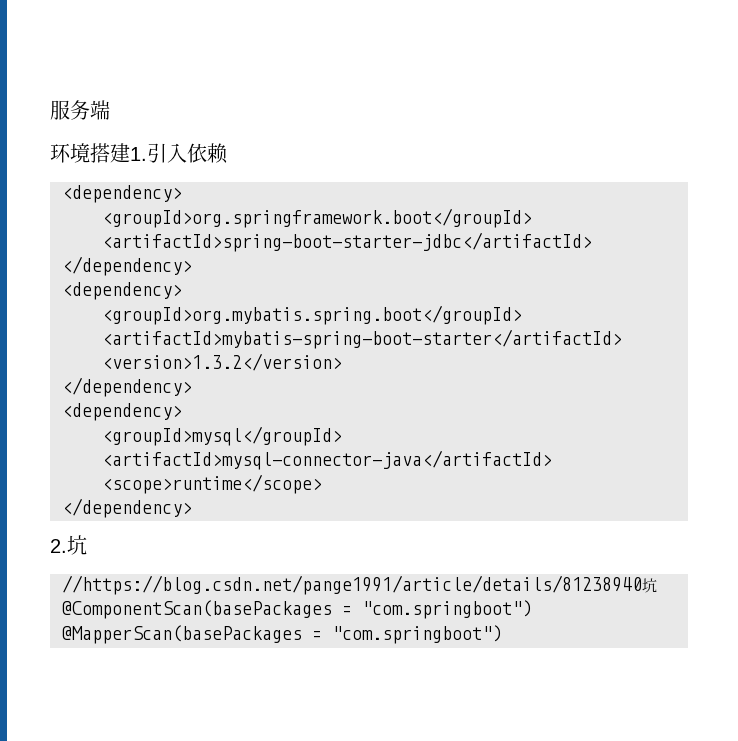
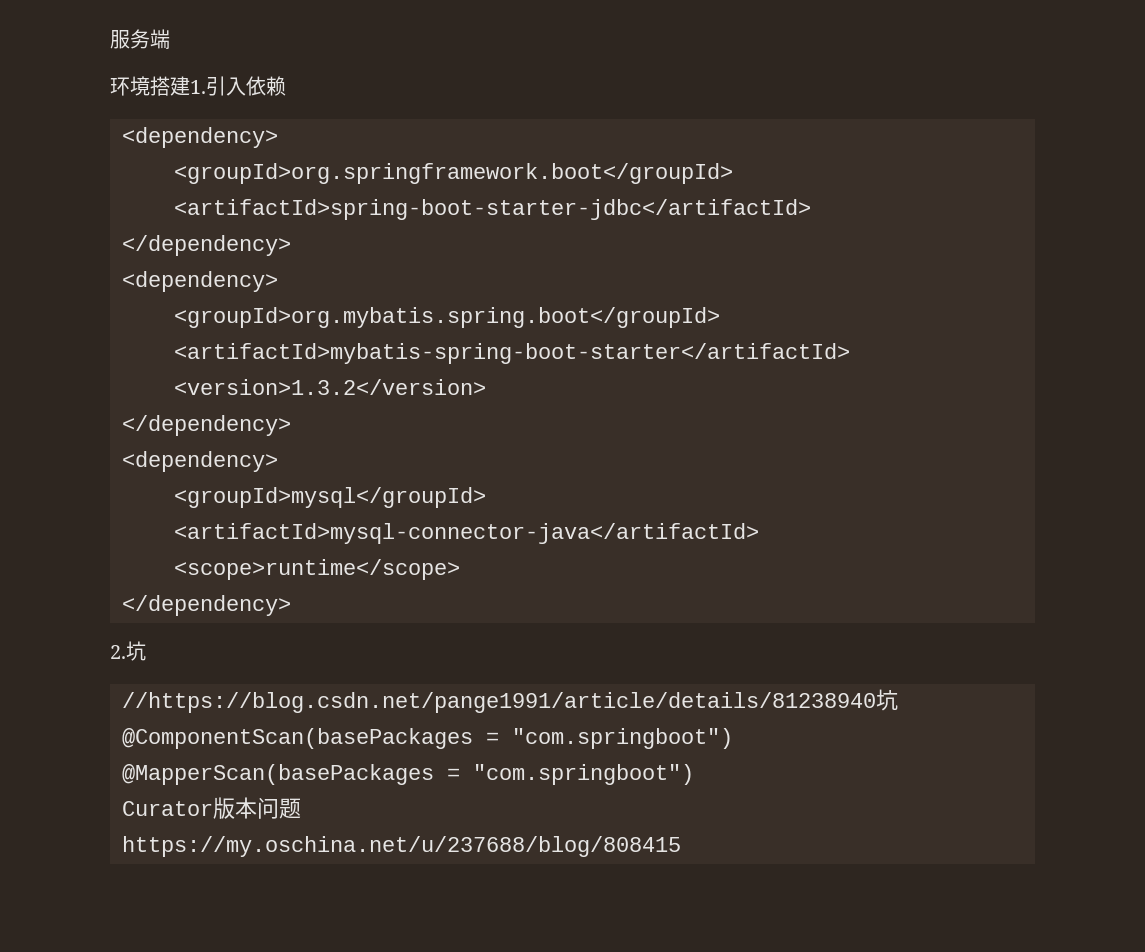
(502, 634) none -> [122,797,301,819] [122,836,681,857] // Curator版本问题 // https://my.oschina.net/u/237688/blog/808415

